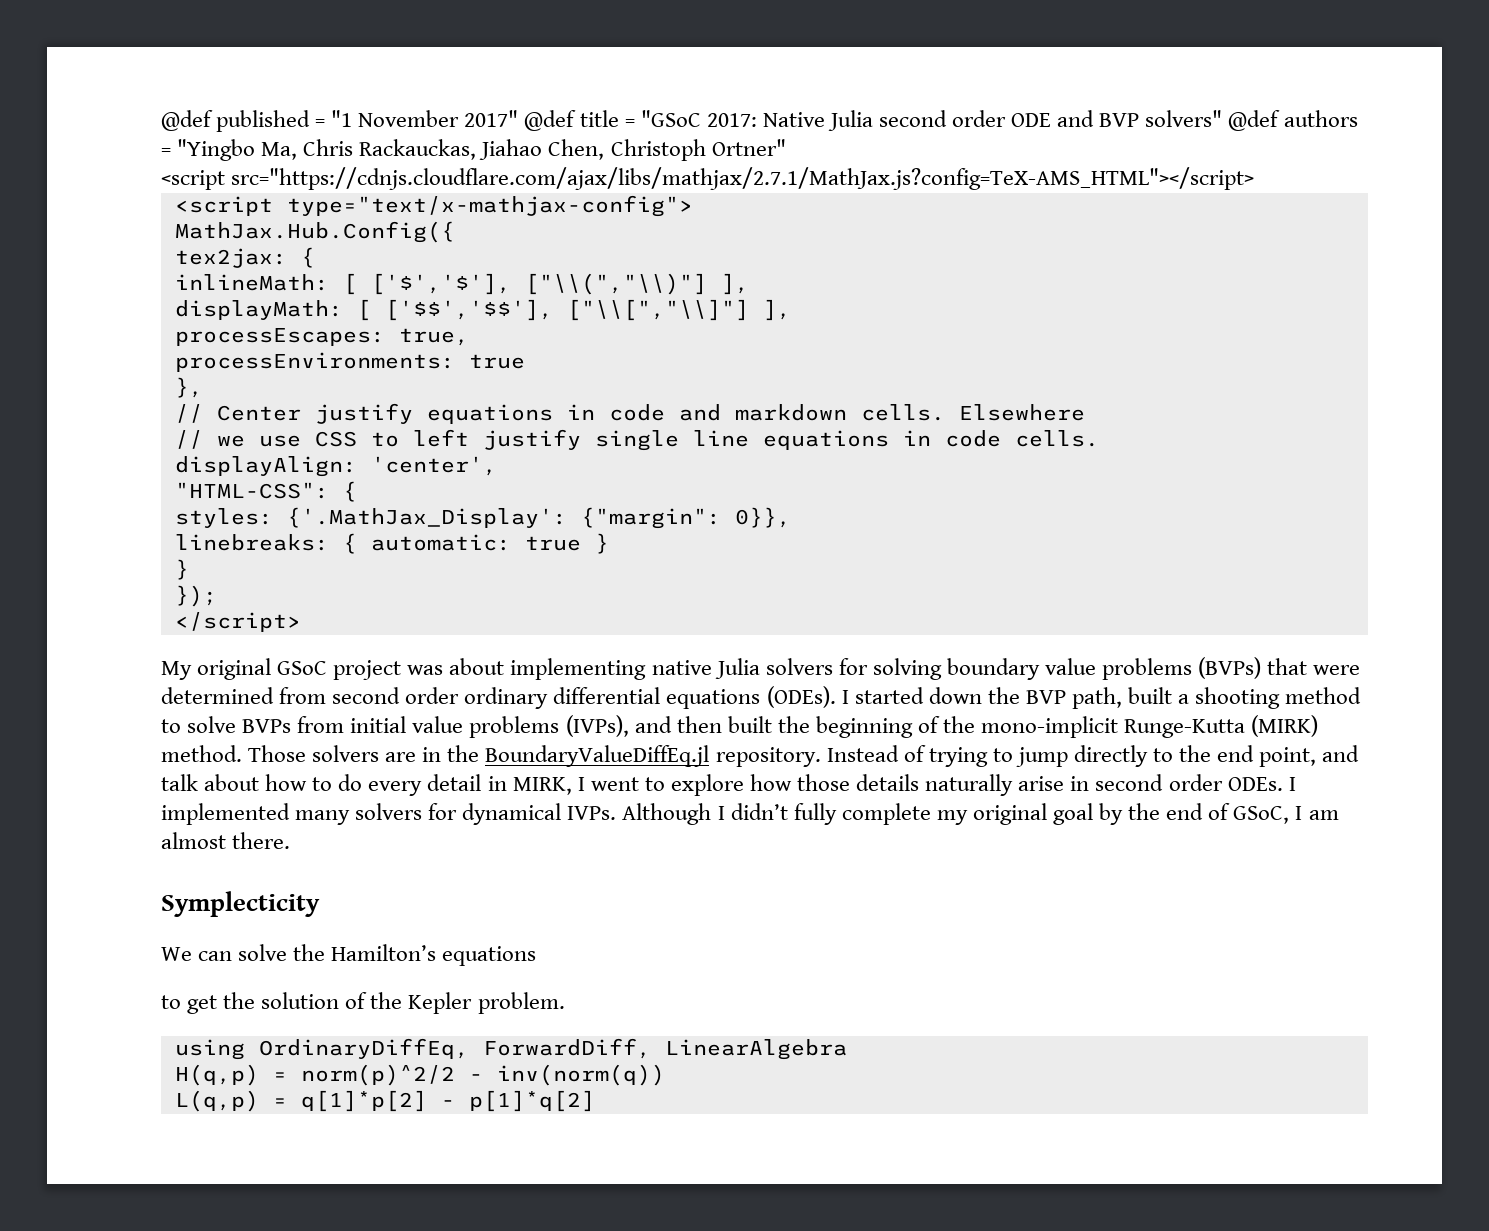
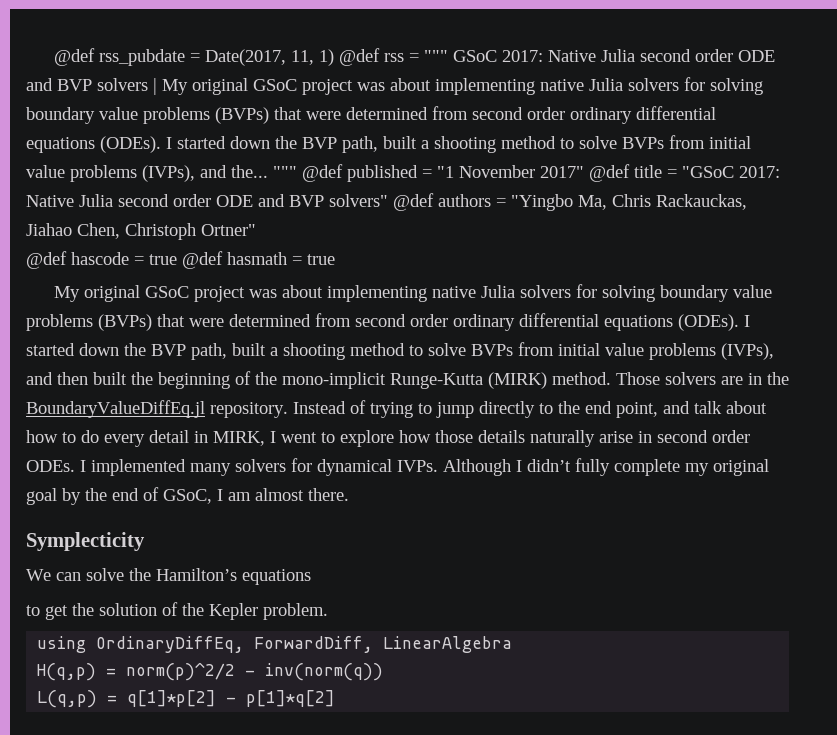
[161,110,213,131] @def -> [54,48,776,66] [26,77,763,95] [26,106,716,124] [26,135,751,153] [26,164,343,182] @def rss_pubdate = Date(2017, 11, 1) @def rss = """ GSoC 2017: Native Julia second order ODE and BVP solvers | My original GSoC project was about implementing native Julia solvers for solving boundary value problems (BVPs) that were determined from second order ordinary differential equations (ODEs). I started down the BVP path, built a shooting method to solve BVPs from initial value problems (IVPs), and the... """ @def
[161,167,1255,190] [174,195,693,217] [174,221,455,243] [174,247,315,268] [174,273,749,295] [174,299,791,321] [174,328,469,346] [174,352,525,372] [174,377,203,398] [174,403,1085,424] [174,429,1099,451] [174,456,497,477] [174,481,357,502] [174,507,791,529] [174,533,609,554] [174,559,189,580] [174,585,217,607] [174,612,301,632] <script src="https://cdnjs.cloudflare.com/ajax/libs/mathjax/2.7.1/MathJax.js?config=TeX-AMS_HTML"></script> // <script type="text/x-mathjax-config"> // MathJax.Hub.Config({ // tex2jax: { // inlineMath: [ ['$','$'], ["\\(","\\)"] ], // displayMath: [ ['$$','$$'], ["\\[","\\]"] ], // processEscapes: true, // processEnvironments: true // }, // // Center justify equations in code and markdown cells. Elsewhere // // we use CSS to left justify single line equations in code cells. // displayAlign: 'center', // "HTML-CSS": { // styles: {'.MathJax_Display': {"margin": 0}}, // linebreaks: { automatic: true } // } // }); // </script> -> [26,251,335,269] @def hascode = true @def hasmath = true

